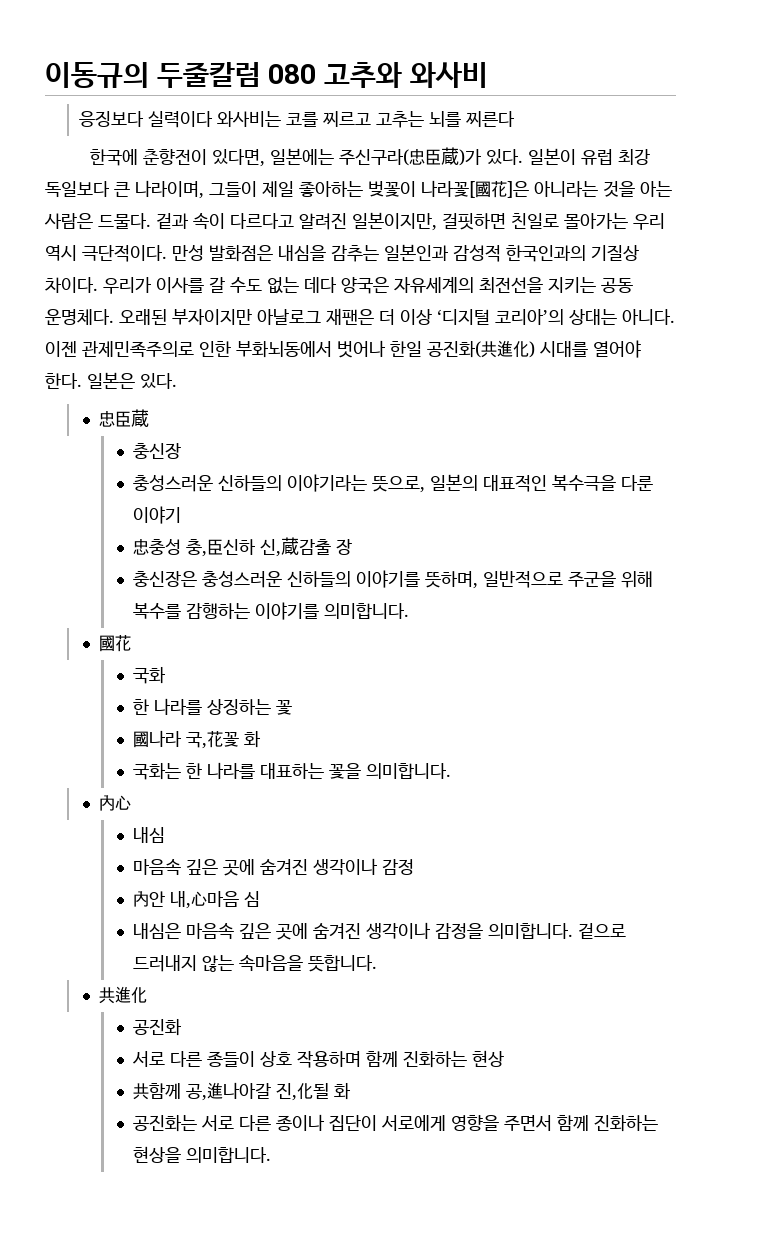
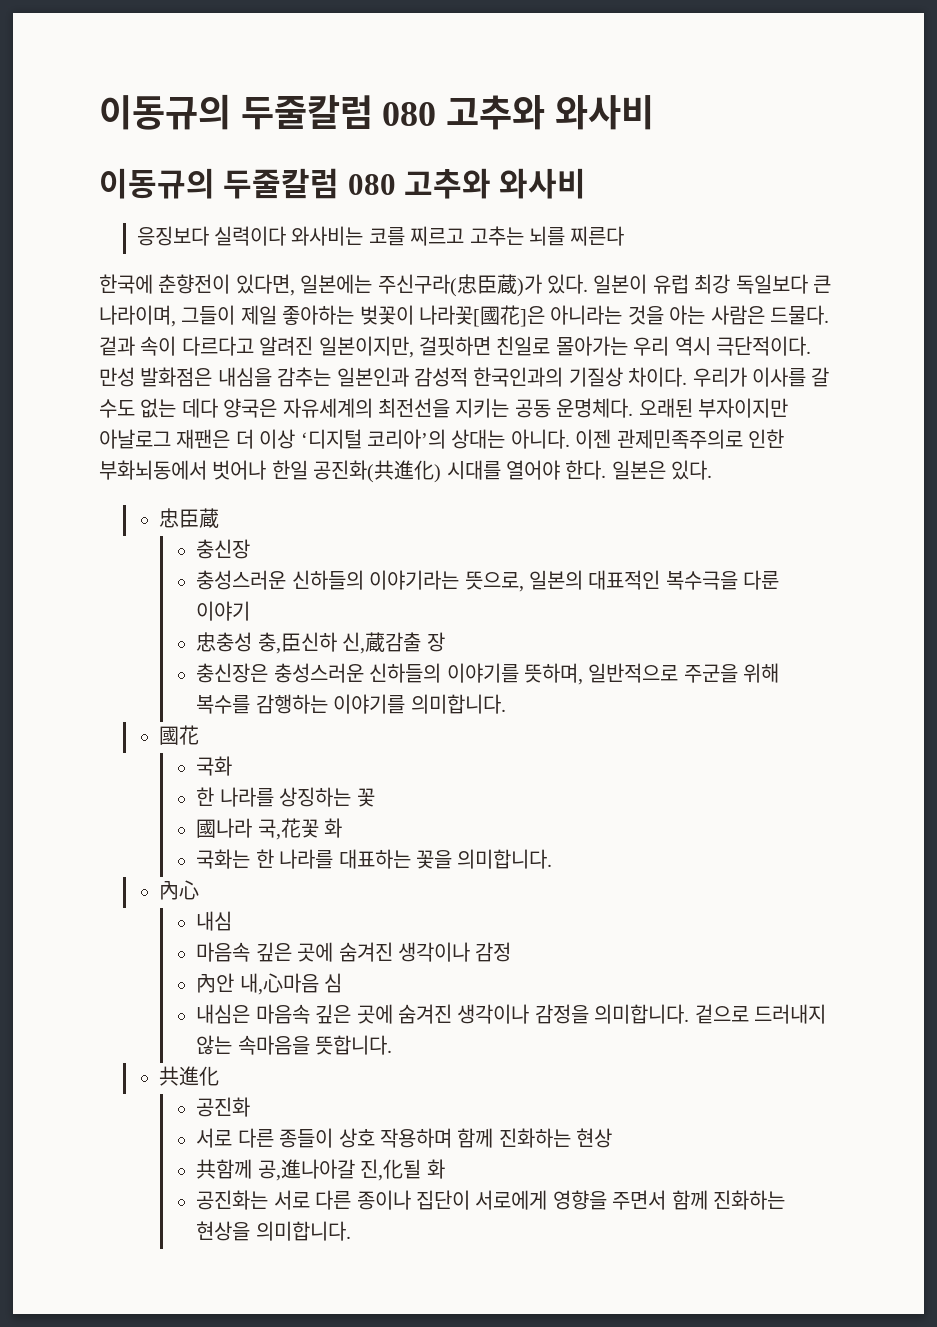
[45,62,488,88] 이동규의 두줄칼럼 080 고추와 와사비 -> [99,94,654,130] [99,168,587,199] 이동규의 두줄칼럼 080 고추와 와사비 // 이동규의 두줄칼럼 080 고추와 와사비

